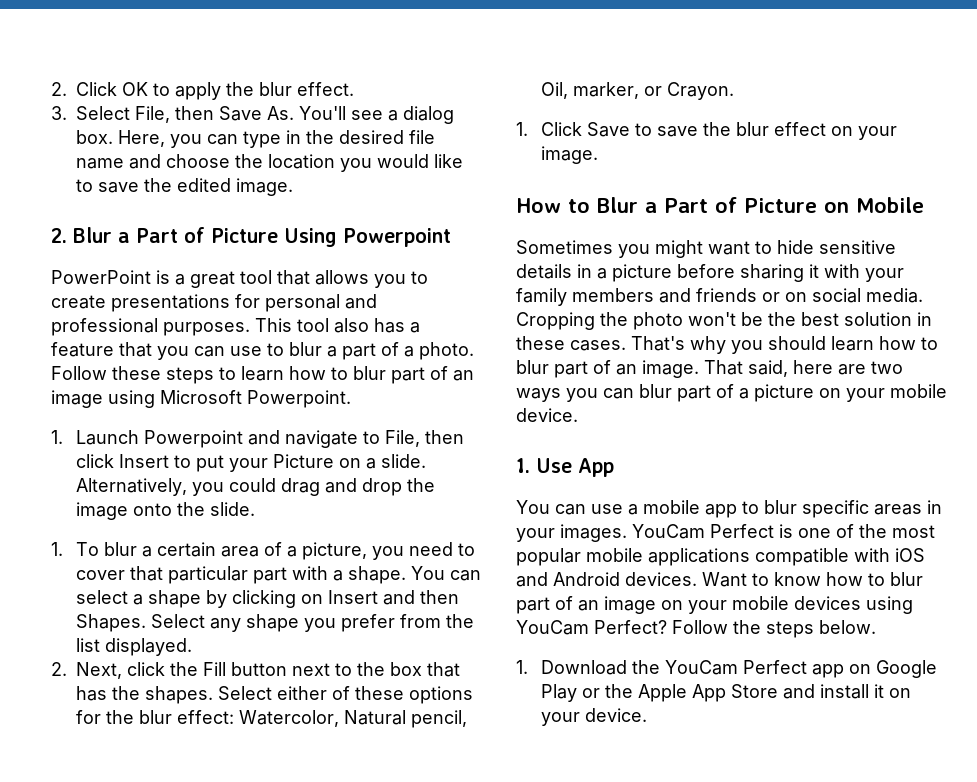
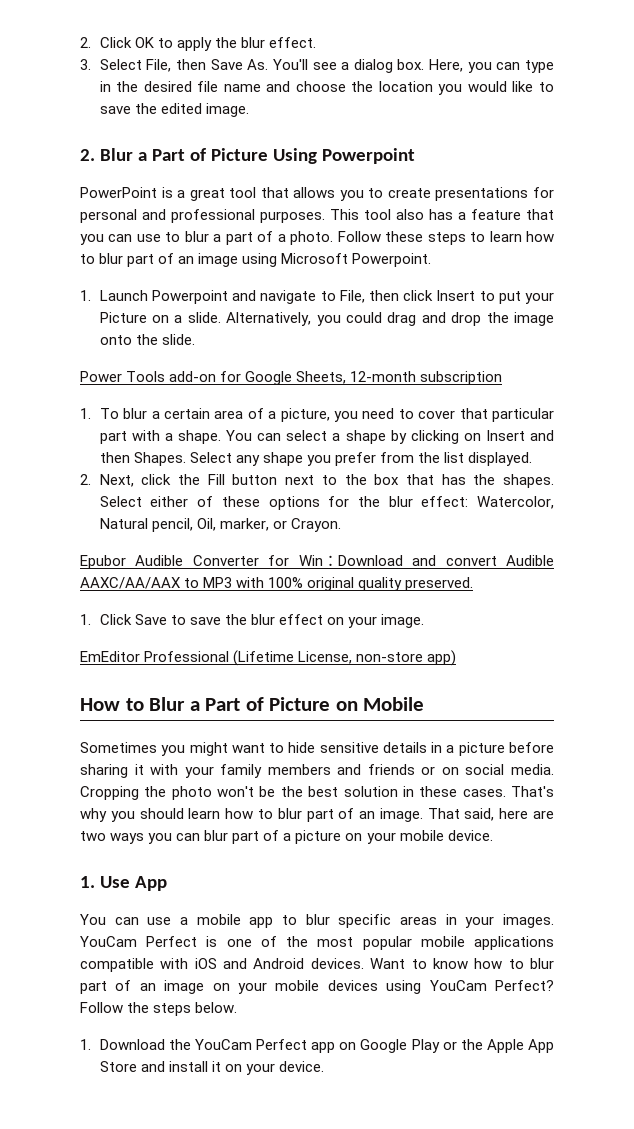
(256, 509) none -> [80,371,503,385] // Power Tools add-on for Google Sheets, 12-month subscription
(735, 91) none -> [80,555,555,569] [80,577,474,591] // Epubor Audible Converter for Win：Download and convert Audible AAXC/AA/AAX to MP3 with 100% original quality preserved.
(599, 155) none -> [80,650,457,666] // EmEditor Professional (Lifetime License, non-store app)

